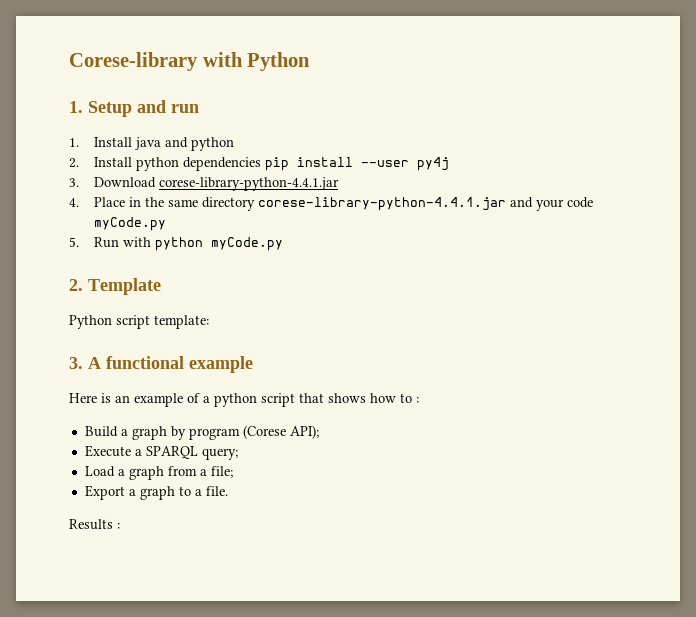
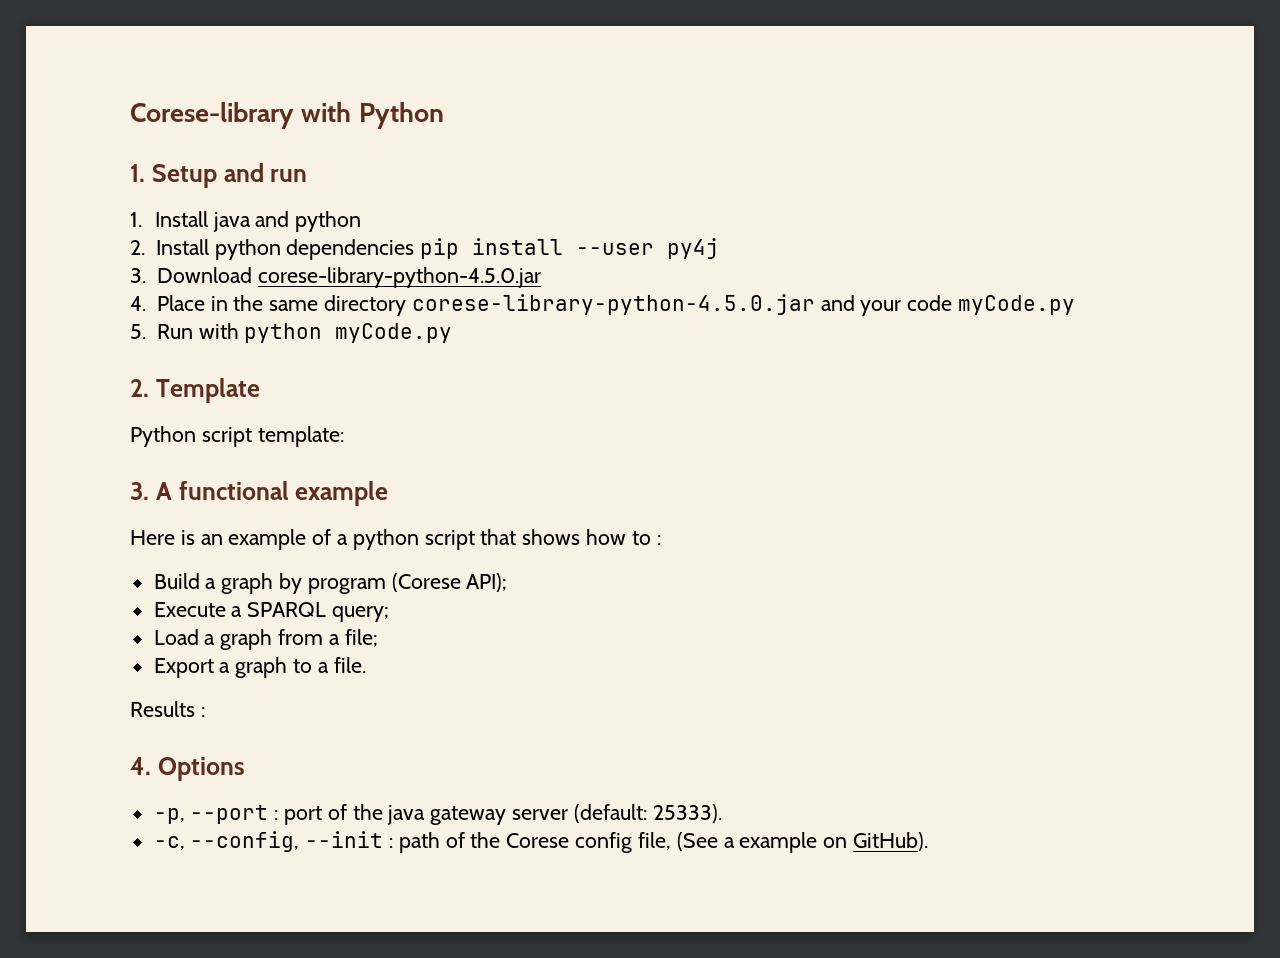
[158,177,339,191] corese-library-python-4.4.1.jar -> [257,267,541,288] corese-library-python-4.5.0.jar
[257,197,506,211] corese-library-python-4.4.1.jar -> [411,294,815,315] corese-library-python-4.5.0.jar
(120, 526) none -> [130,757,245,781] [153,804,722,825] [153,831,928,853] // 4. Options // -p, --port : port of the java gateway server (default: 25333). // -c, --config, --init : path of the Corese config file, (See a example on GitHub).

